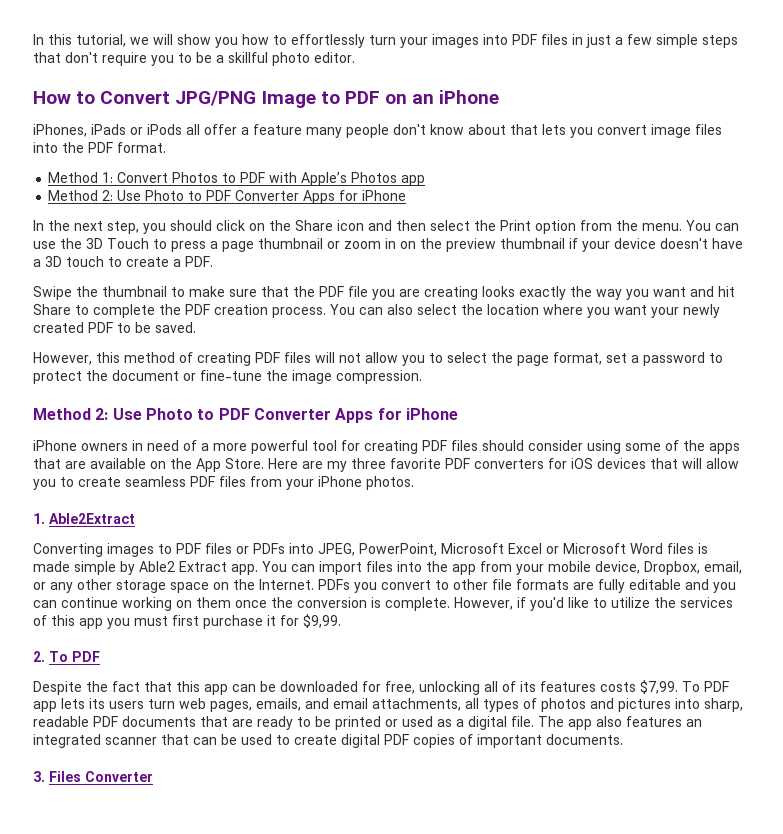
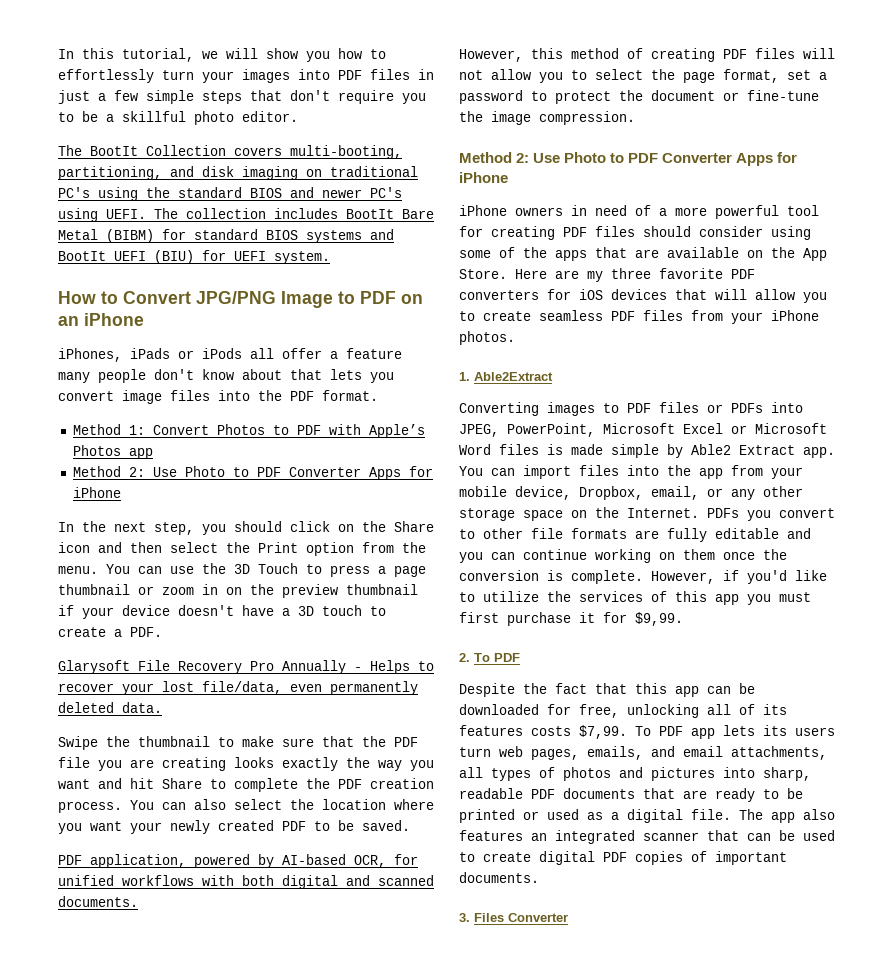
(355, 57) none -> [58,145,402,159] [58,166,418,180] [58,187,402,201] [58,208,434,222] [58,229,394,243] [58,250,330,264] // The BootIt Collection covers multi-booting, partitioning, and disk imaging on traditional PC's using the standard BIOS and newer PC's using UEFI. The collection includes BootIt Bare Metal (BIBM) for standard BIOS systems and BootIt UEFI (BIU) for UEFI system.
(213, 261) none -> [58,660,434,674] [58,681,418,695] [58,702,162,713] // Glarysoft File Recovery Pro Annually - Helps to recover your lost file/data, even permanently deleted data.
(196, 327) none -> [58,854,418,868] [58,875,434,889] [58,896,138,907] // PDF application, powered by AI-based OCR, for unified workflows with both digital and scanned documents.

